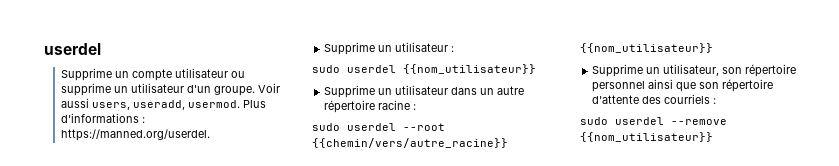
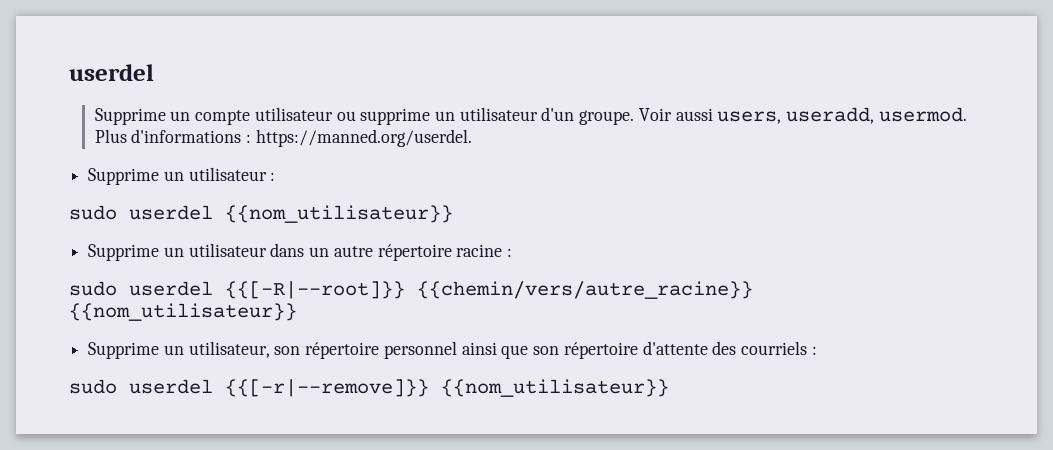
[403,123,445,131] --root -> [225,281,405,299] {{[-R|--root]}}
[671,119,727,125] --remove -> [225,379,429,397] {{[-r|--remove]}}

